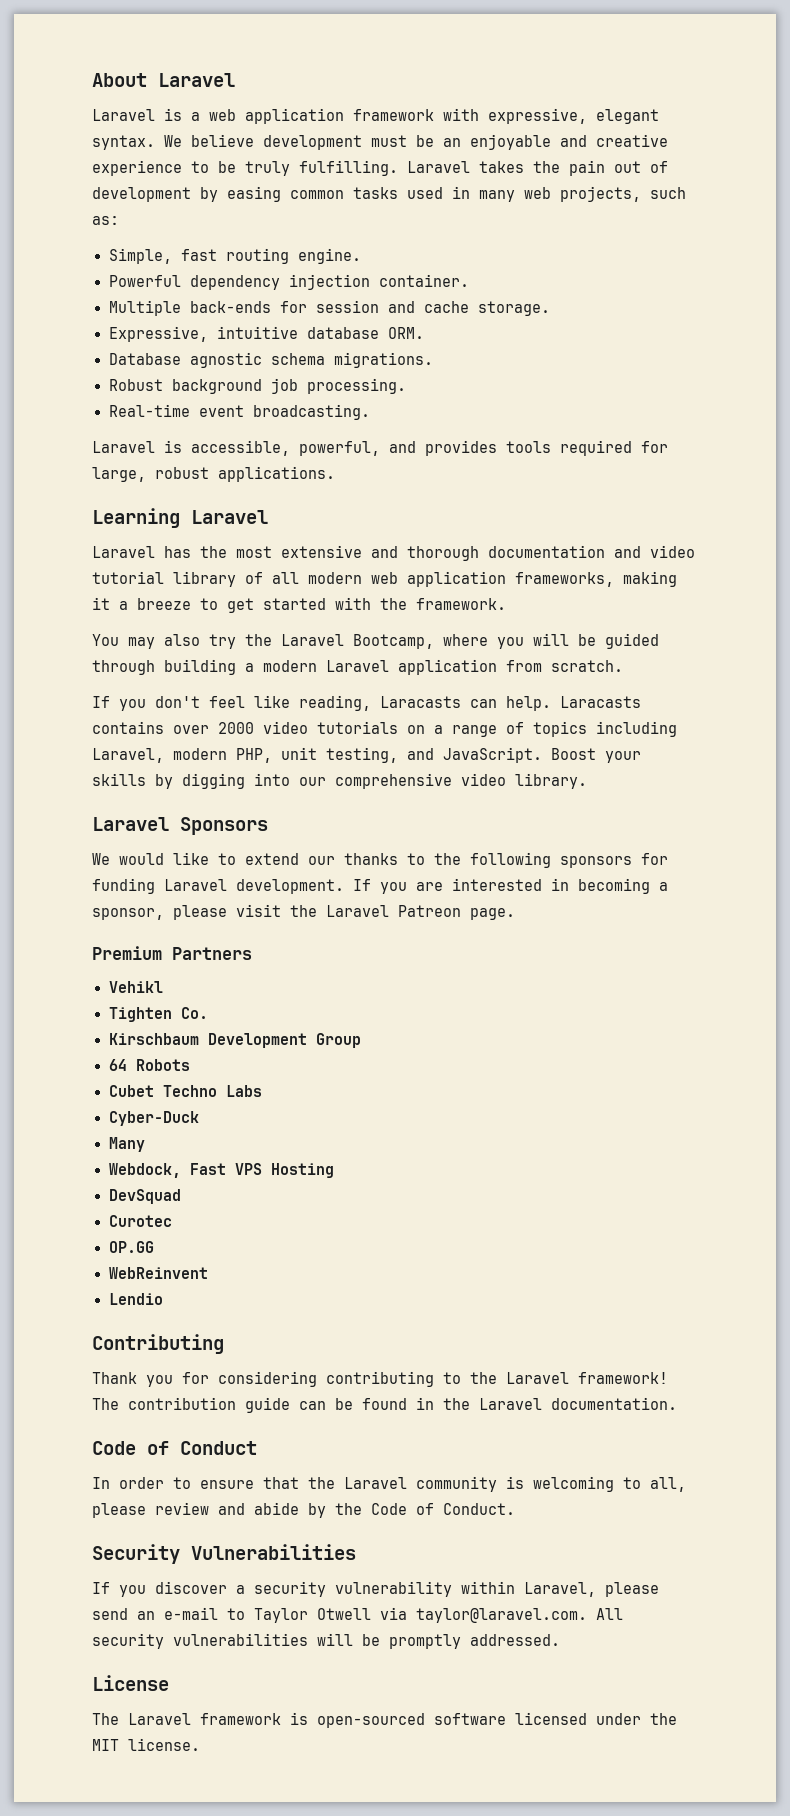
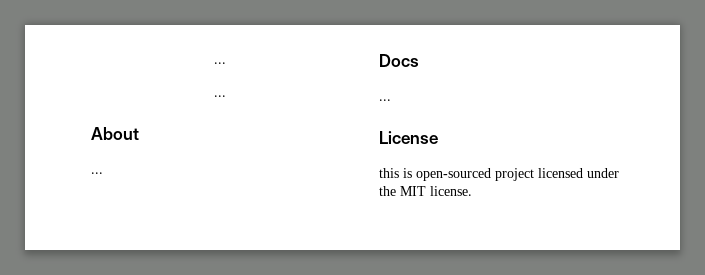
(92, 80) none -> [213,62,226,64] [213,95,226,97] ... // ... //
[158,73,235,87] [92,108,659,124] [92,134,668,150] [92,160,668,176] [92,186,686,202] [92,216,119,225] [108,248,361,264] [108,274,469,290] [108,300,550,316] [108,326,424,342] [108,352,433,368] [108,378,406,394] [108,404,370,420] [92,440,668,456] [92,466,335,482] [92,508,268,528] [92,545,695,561] [92,571,677,587] [92,597,506,613] [92,633,659,649] [92,659,623,675] [92,695,641,711] [92,721,677,737] [92,747,641,763] [92,773,587,789] [92,817,268,835] [92,852,668,868] [92,878,668,894] [92,904,515,920] [92,946,252,960] [108,981,163,993] [108,1007,208,1022] [108,1033,361,1048] [108,1059,190,1071] [108,1085,262,1097] [108,1111,199,1126] [108,1137,145,1152] [108,1163,334,1178] [108,1189,181,1204] [108,1215,172,1227] [108,1241,154,1253] [108,1267,208,1279] [108,1293,163,1305] [92,1334,224,1354] [92,1371,668,1387] [92,1397,677,1413] [92,1441,257,1455] [92,1476,686,1492] [92,1502,515,1518] [92,1544,356,1564] [92,1581,659,1597] [92,1607,623,1623] [92,1633,560,1649] [92,1675,169,1691] [92,1713,281,1725] Laravel // Laravel is a web application framework with expressive, elegant syntax. We believe development must be an enjoyable and creative experience to be truly fulfilling. Laravel takes the pain out of development by easing common tasks used in many web projects, such as: // Simple, fast routing engine. // Powerful dependency injection container. // Multiple back-ends for session and cache storage. // Expressive, intuitive database ORM. // Database agnostic schema migrations. // Robust background job processing. // Real-time event broadcasting. // Laravel is accessible, powerful, and provides tools required for large, robust applications. // Learning Laravel // Laravel has the most extensive and thorough documentation and video tutorial library of all modern web application frameworks, making it a breeze to get started with the framework. // You may also try the Laravel Bootcamp, where you will be guided through building a modern Laravel application from scratch. // If you don't feel like reading, Laracasts can help. Laracasts contains over 2000 video tutorials on a range of topics including Laravel, modern PHP, unit testing, and JavaScript. Boost your skills by digging into our comprehensive video library. // Laravel Sponsors // We would like to extend our thanks to the following sponsors for funding Laravel development. If you are interested in becoming a sponsor, please visit the Laravel Patreon page. // Premium Partners // Vehikl // Tighten Co. // Kirschbaum Development Group // 64 Robots // Cubet Techno Labs // Cyber-Duck // Many // Webdock, Fast VPS Hosting // DevSquad // Curotec // OP.GG // WebReinvent // Lendio // Contributing // Thank you for considering contributing to the Laravel framework! The contribution guide can be found in the Laravel documentation. // Code of Conduct // In order to ensure that the Laravel community is welcoming to all, please review and abide by the Code of Conduct. // Security Vulnerabilities // If you discover a security vulnerability within Laravel, please send an e-mail to Taylor Otwell via taylor@laravel.com. All security vulnerabilities will be promptly addressed. // License // The Laravel framework -> [91,172,103,174] [379,54,419,67] [379,99,391,101] [379,131,438,144] [379,168,399,178] // ... // Docs // ... // License // this
[434,1713,506,1725] software -> [495,168,534,181] project

